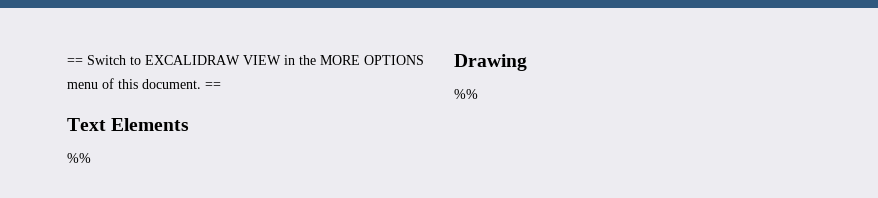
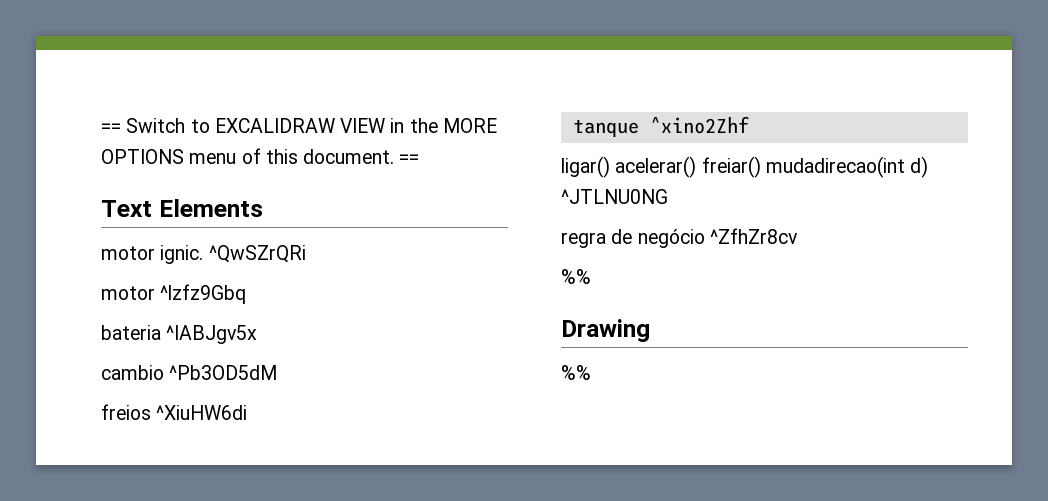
(190, 124) none -> [101,245,306,264] [101,284,247,304] [101,325,258,344] [101,365,278,380] [101,404,248,420] [572,116,749,137] [561,156,929,178] [561,189,668,204] [561,228,798,248] // motor ignic. ^QwSZrQRi // motor ^lzfz9Gbq // bateria ^IABJgv5x // cambio ^Pb3OD5dM // freios ^XiuHW6di // tanque ^xino2Zhf // ligar() acelerar() freiar() mudadirecao(int d) ^JTLNU0NG // regra de negócio ^ZfhZr8cv

